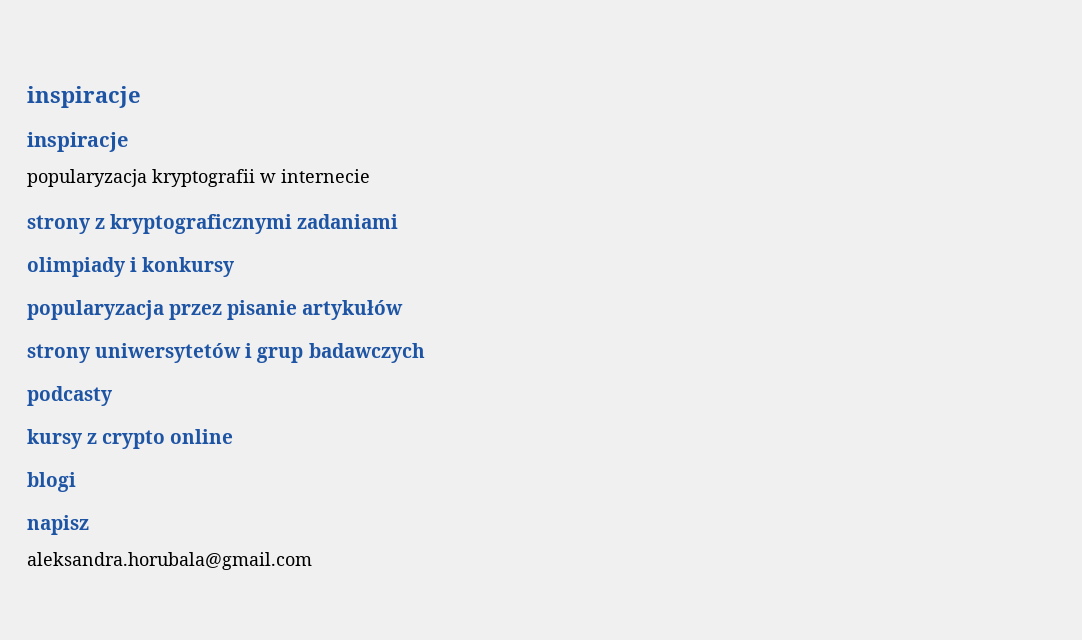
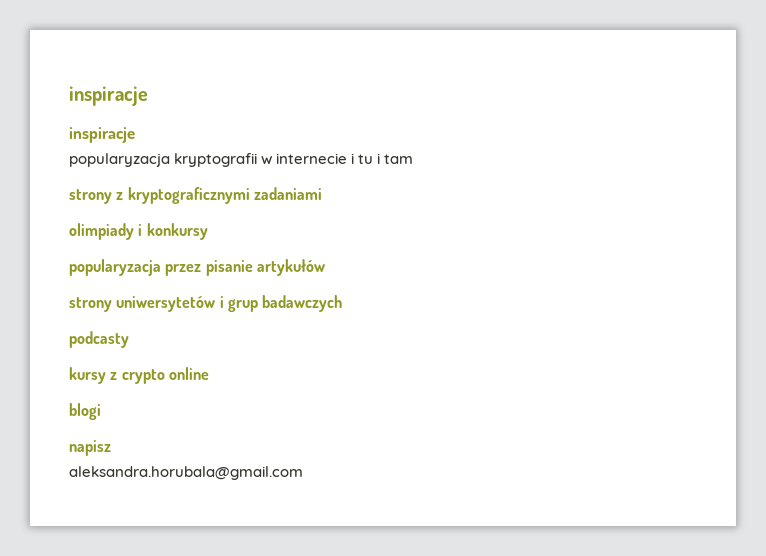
(370, 176) none -> [351,153,414,164] i tu i tam

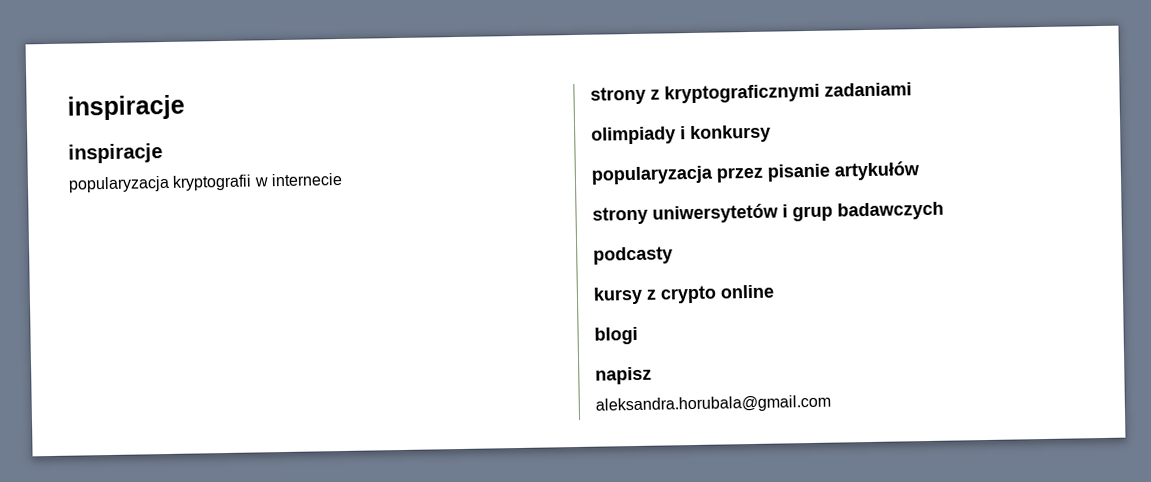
[351,153,414,164] i tu i tam -> (343, 179) none

